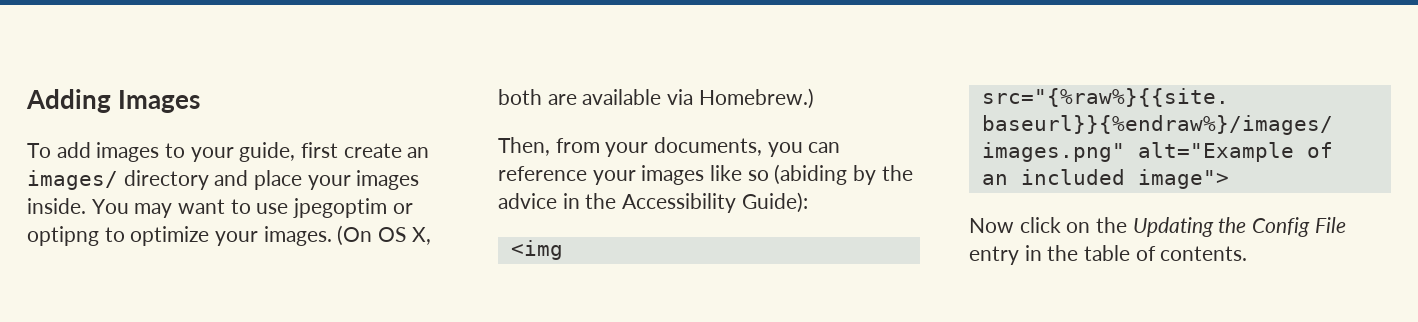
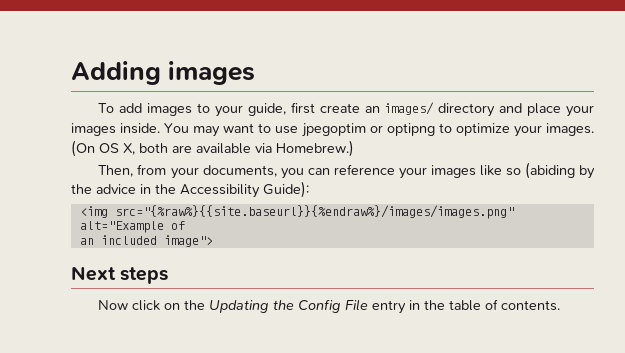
[117,90,200,113] Images -> [168,61,256,85] images
(1229, 179) none -> [71,266,169,284] // Next steps

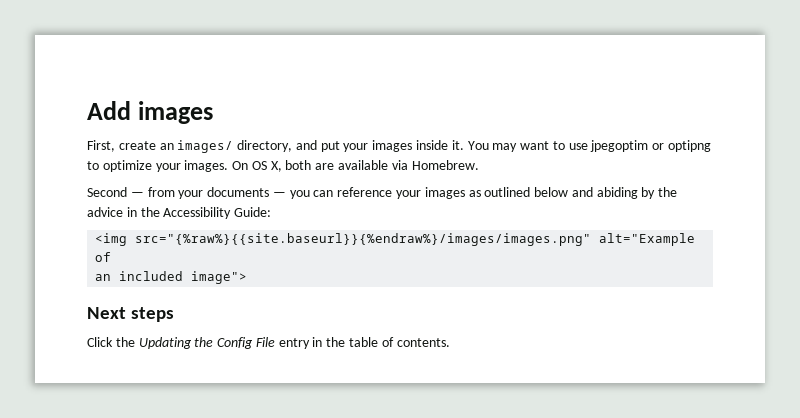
[71,61,161,85] Adding -> [87,101,131,120] Add
[98,102,594,117] [71,123,161,136] To add images to your guide, first create an images/ directory and place your images inside. -> [87,140,464,153] First, create an images/ directory, and put your images inside it.
[71,140,95,157] (On -> [232,161,249,170] On
[276,140,354,157] [98,164,277,179] Homebrew.) // Then, from your documents, -> [411,160,479,170] [87,187,286,199] Homebrew. // Second — from your documents —
[479,162,575,179] like so (abiding -> [468,187,638,199] as outlined below and abiding
[263,181,309,198] Guide): -> [234,207,272,217] Guide:
[98,300,181,311] Now click on -> [87,337,113,347] Click

